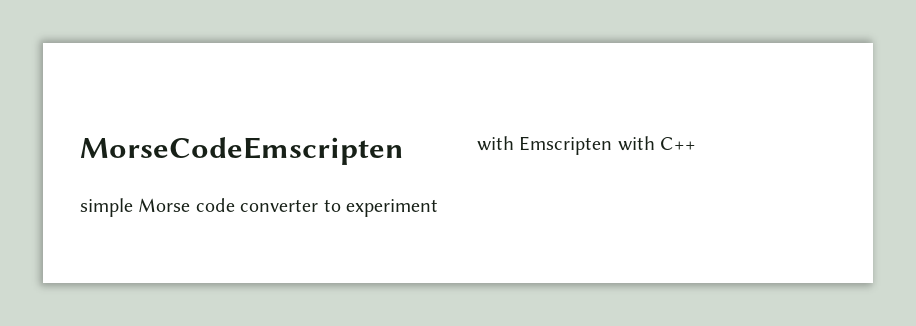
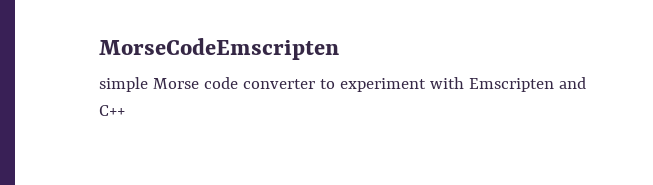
[617,136,655,151] with -> [558,77,586,89] and

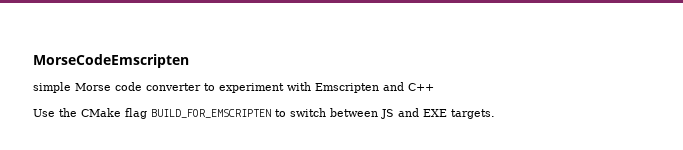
(125, 110) none -> [33,108,495,119] // Use the CMake flag BUILD_FOR_EMSCRIPTEN to switch between JS and EXE targets.

